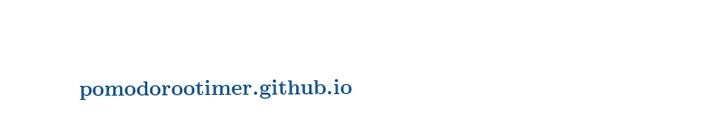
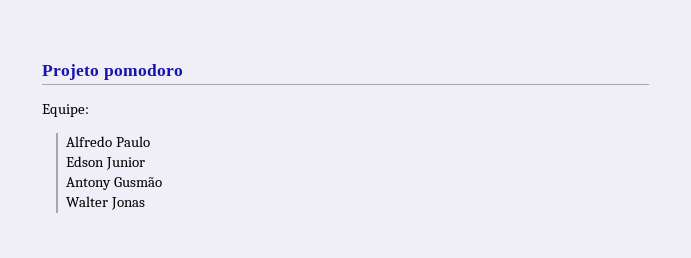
[79,78,353,100] pomodorootimer.github.io -> [42,64,183,80] [42,104,89,117] [66,136,151,147] [66,156,146,170] [66,177,163,190] [66,196,146,210] Projeto pomodoro // Equipe: // Alfredo Paulo // Edson Junior // Antony Gusmão // Walter Jonas

